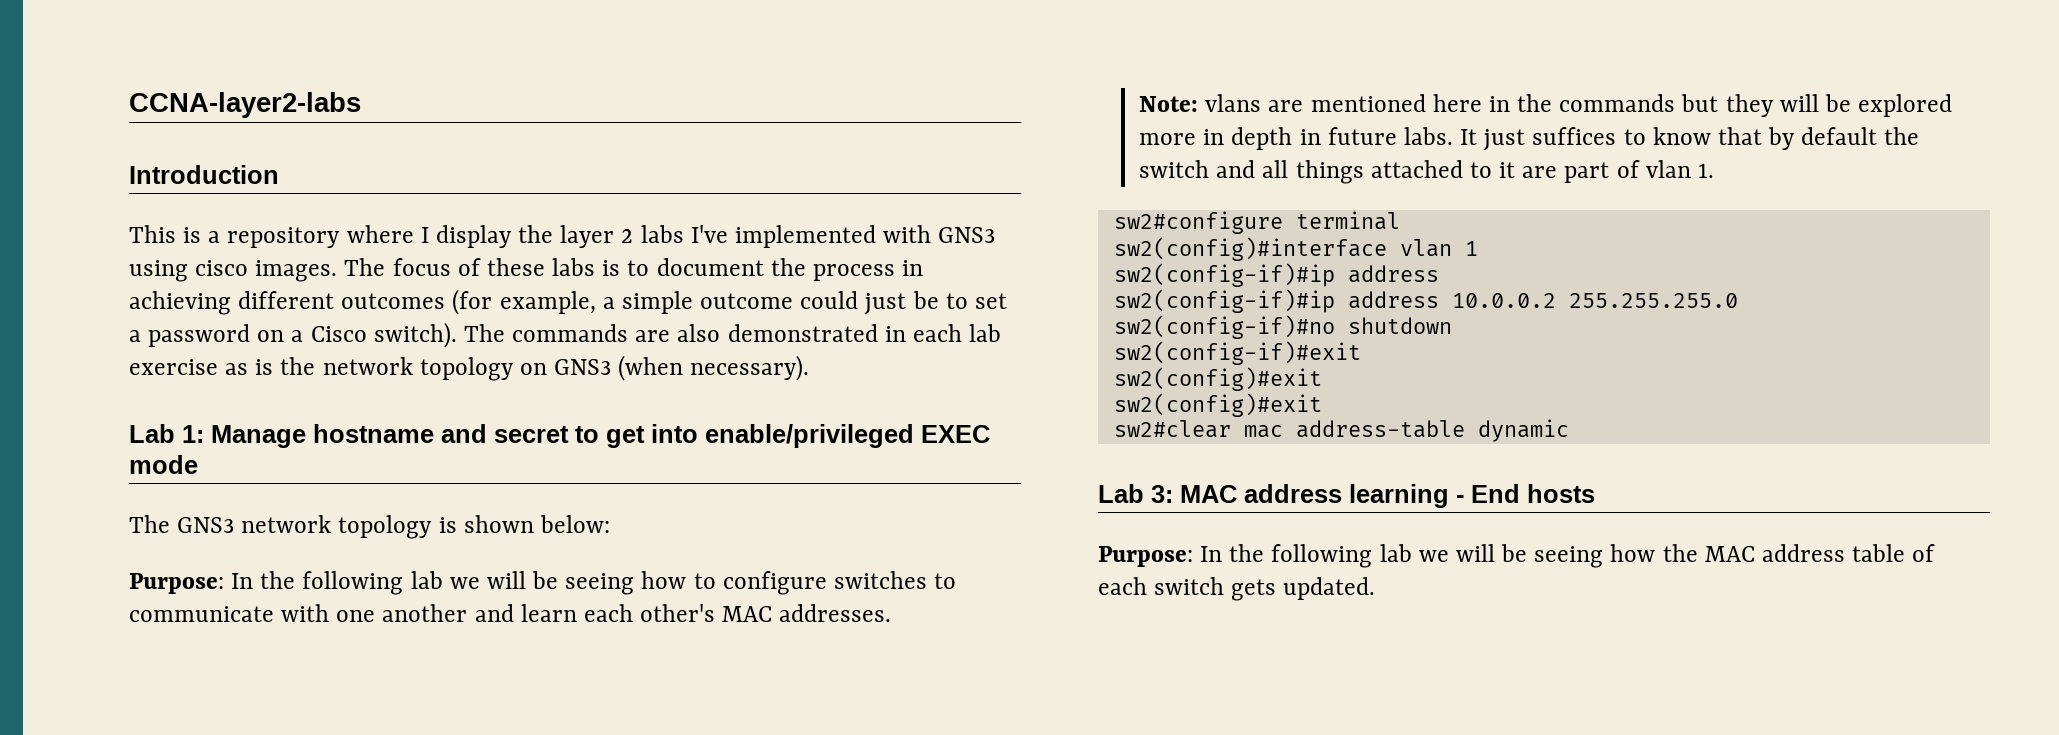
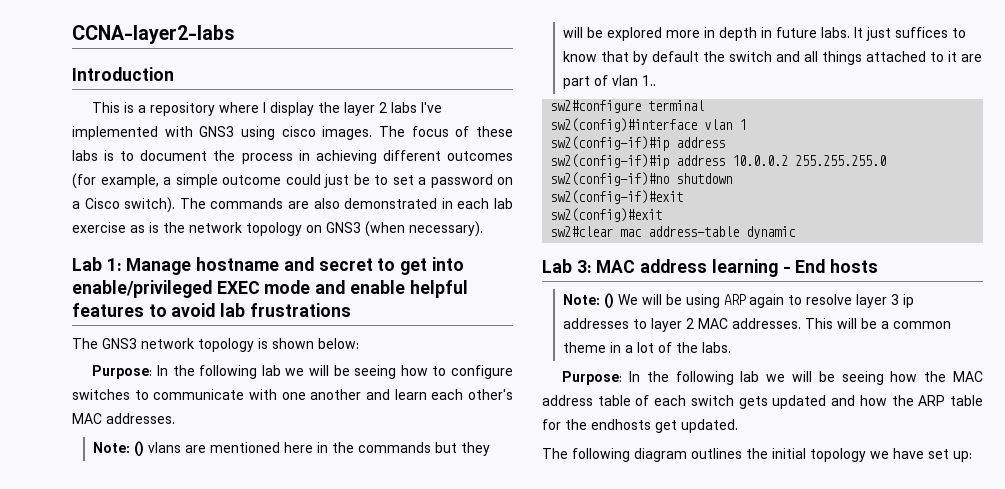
(198, 464) none -> [315,280,468,298] [72,303,351,317] and enable helpful features to avoid lab frustrations
(1199, 104) none -> [133,441,144,457] ()
[1697,163,1714,178] 1. -> [641,75,656,86] 1..
[1113,393,1322,417] // sw2(config)#exit -> (663, 215) none
(1595, 493) none -> [562,293,914,309] [562,318,951,332] [562,342,731,353] // Note: () We will be using ARP again to resolve layer 3 ip addresses to layer 2 MAC addresses. This will be a common theme in a lot of the labs.
[1283,577,1376,600] updated. -> [772,395,984,409] [542,419,738,433] [542,448,972,462] updated and how the ARP table for the endhosts get updated. // The following diagram outlines the initial topology we have set up:

